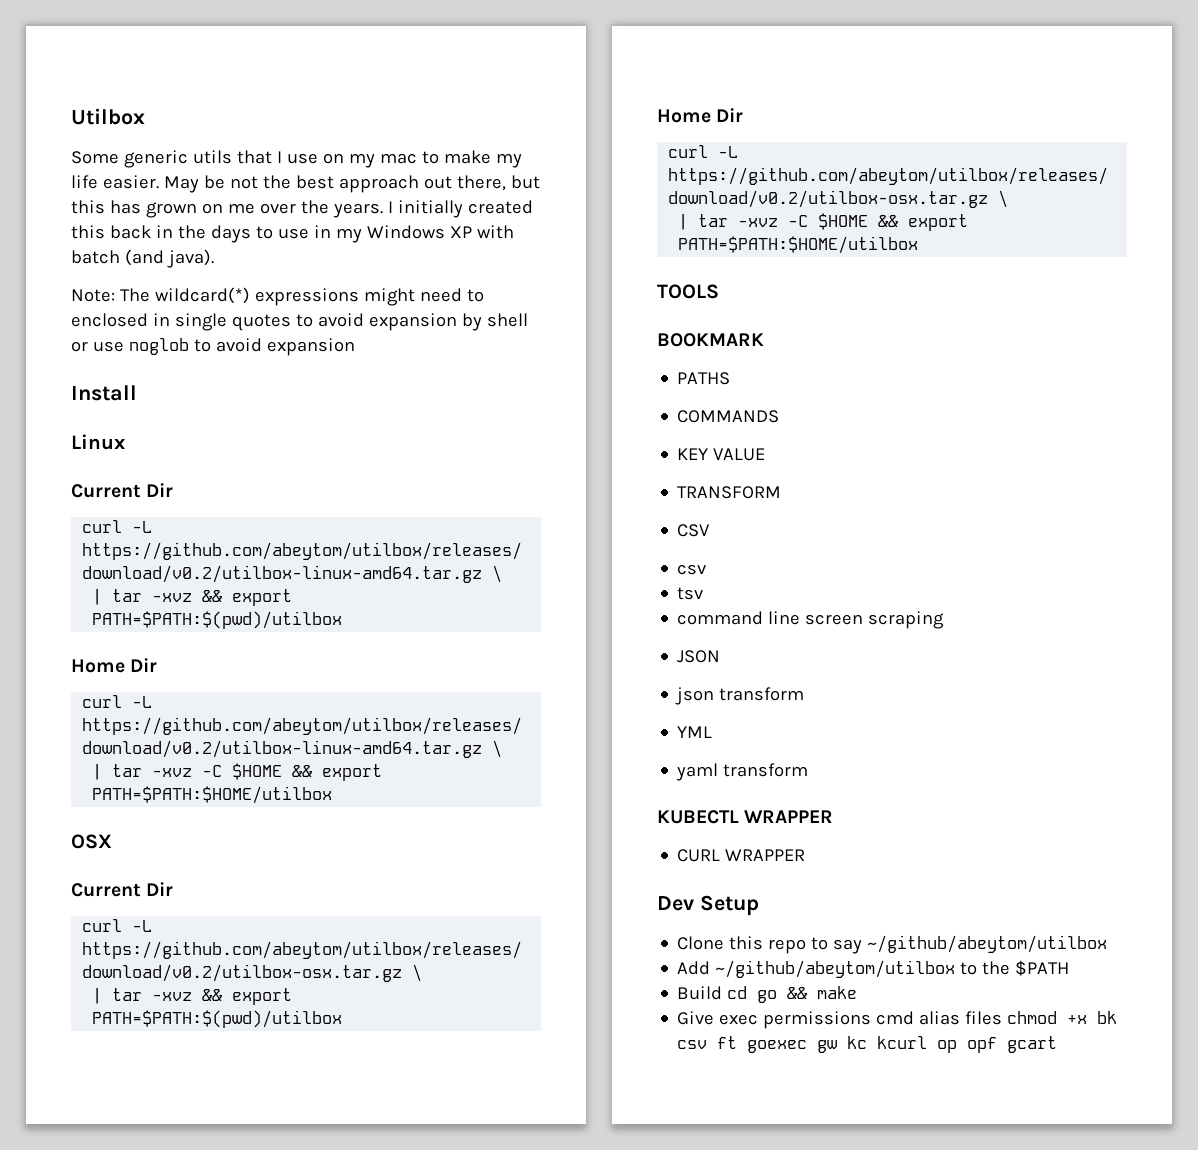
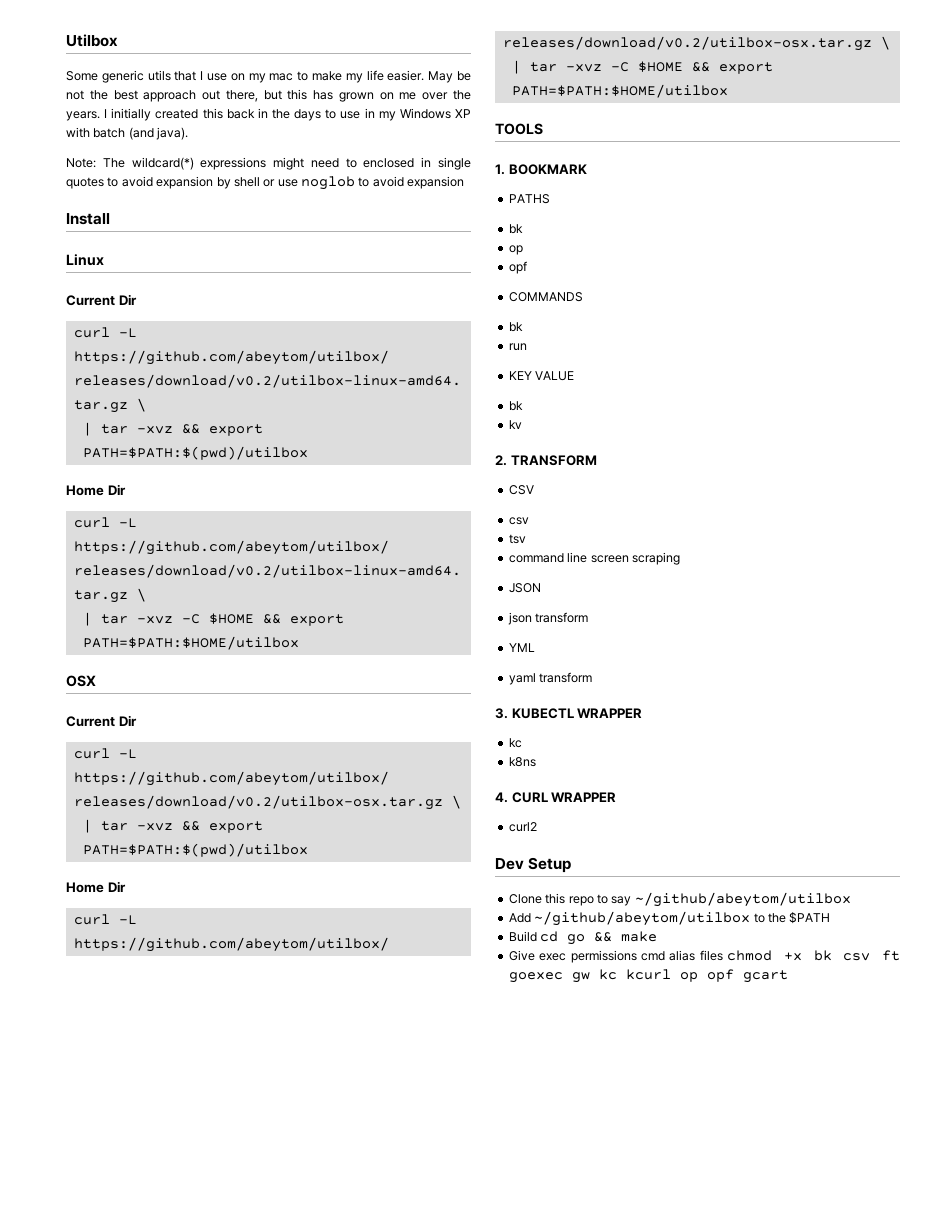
(719, 291) none -> [495,164,505,175] 1.
(731, 378) none -> [508,224,523,234] [508,245,523,255] [508,261,527,274] // bk // op // opf
(780, 416) none -> [508,322,523,332] [508,343,527,351] // bk // run
(766, 454) none -> [508,401,523,411] [508,420,522,429] [495,455,507,466] bk // kv // 2.
(809, 770) none -> [495,708,508,719] 3.
(834, 816) none -> [508,738,522,748] [508,757,536,767] [495,792,508,803] kc // k8ns // 4.
(806, 855) none -> [508,822,537,832] // curl2

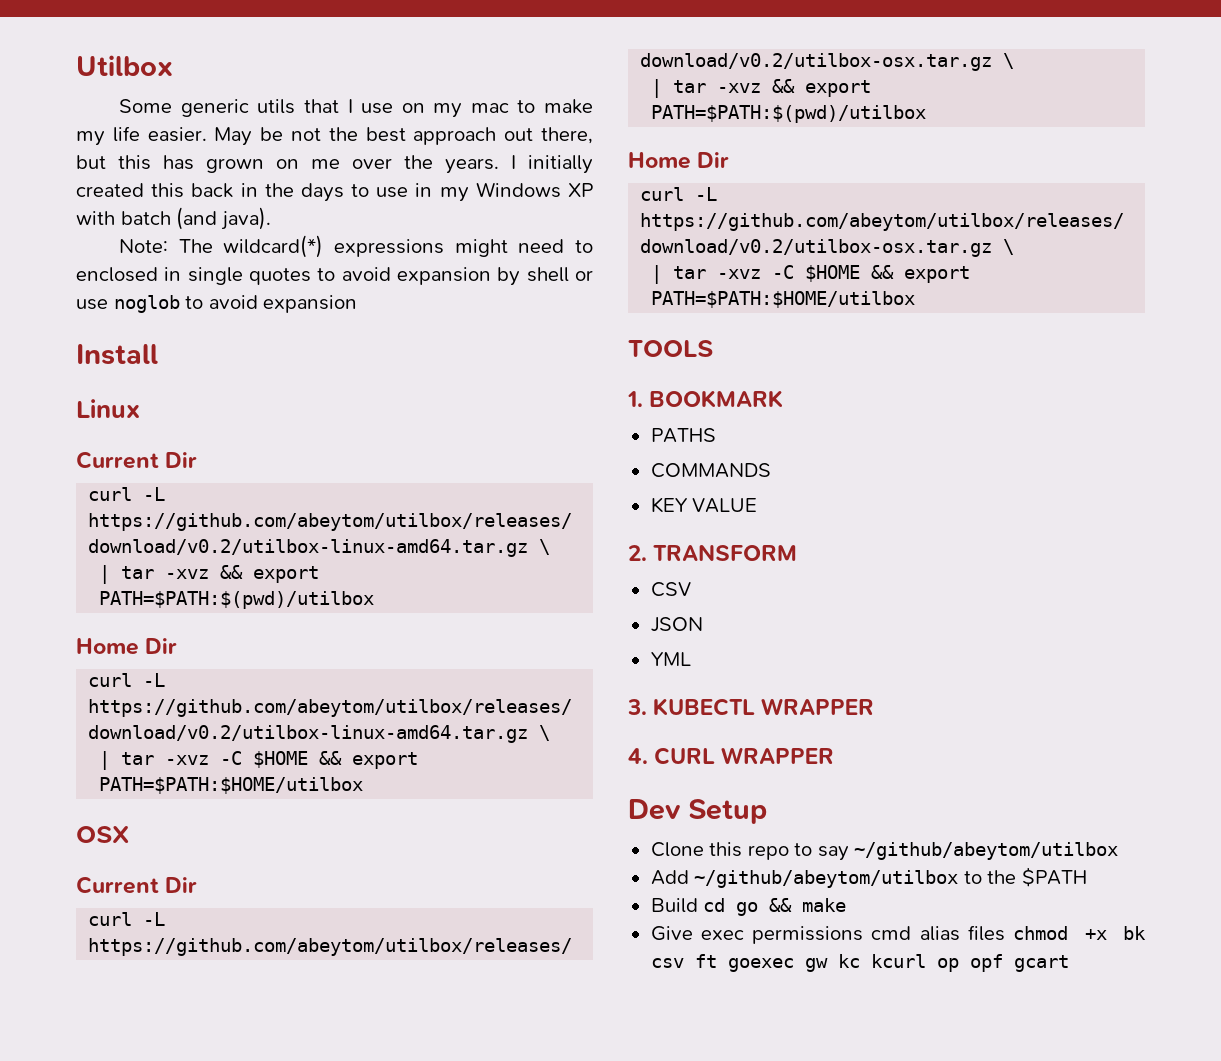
[508,224,523,234] [508,245,523,255] [508,261,527,274] // bk // op // opf -> (716, 435) none
[508,322,523,332] [508,343,527,351] // bk // run -> (771, 470) none
[508,401,523,411] [508,420,522,429] // bk // kv -> (758, 505) none
[508,517,529,525] [508,534,526,544] [508,552,680,565] // csv // tsv // command line screen scraping -> (691, 589) none
[507,612,589,625] // json transform -> (703, 624) none
[508,672,593,685] // yaml transform -> (691, 659) none
[508,738,522,748] [508,757,536,767] // kc // k8ns -> (875, 706) none
[508,822,537,832] // curl2 -> (835, 755) none

